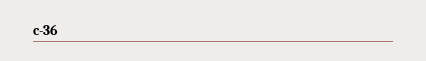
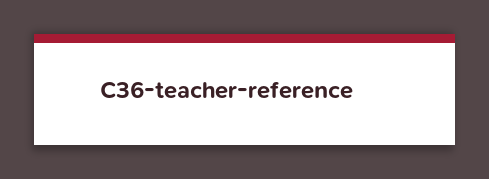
[33,24,58,35] c-36 -> [100,81,353,99] C36-teacher-reference

